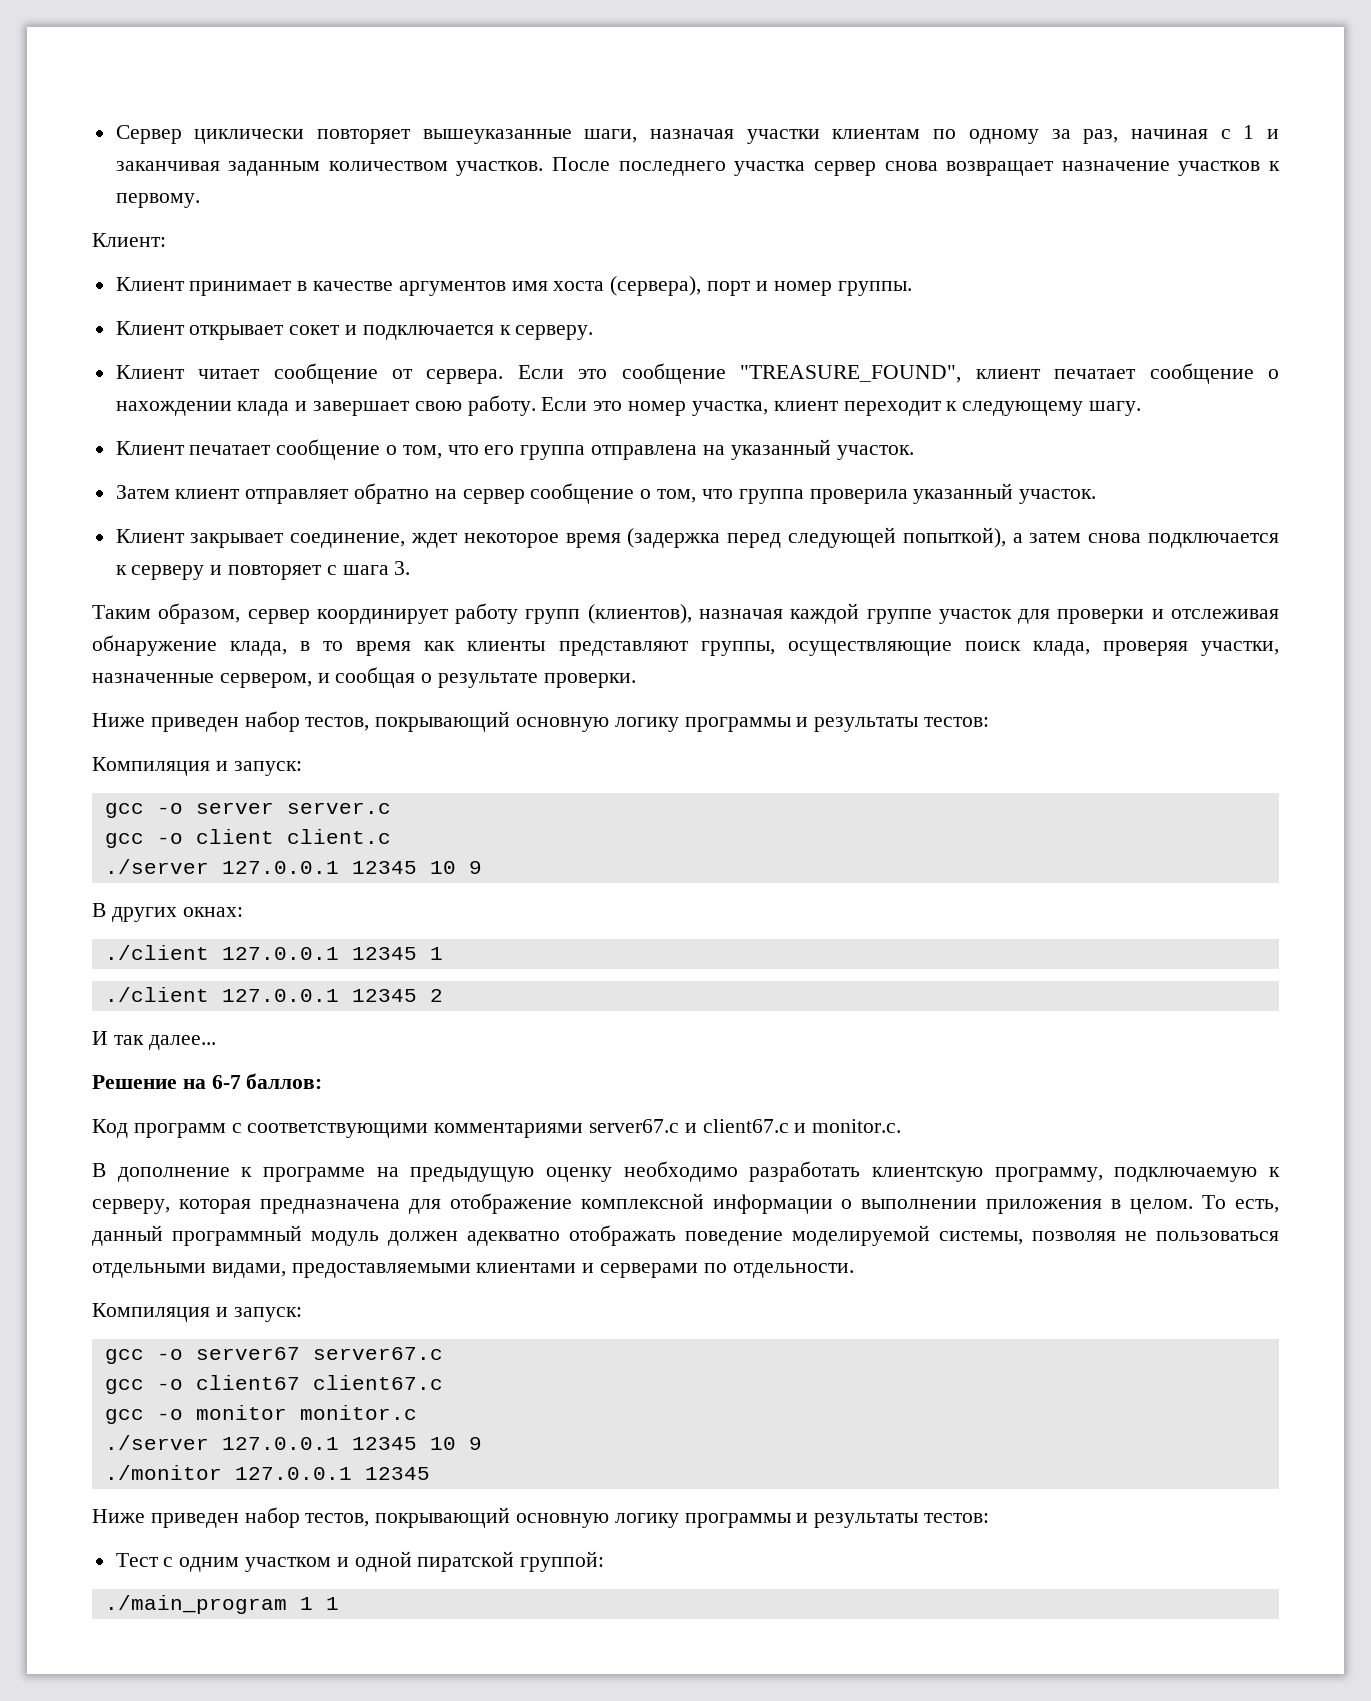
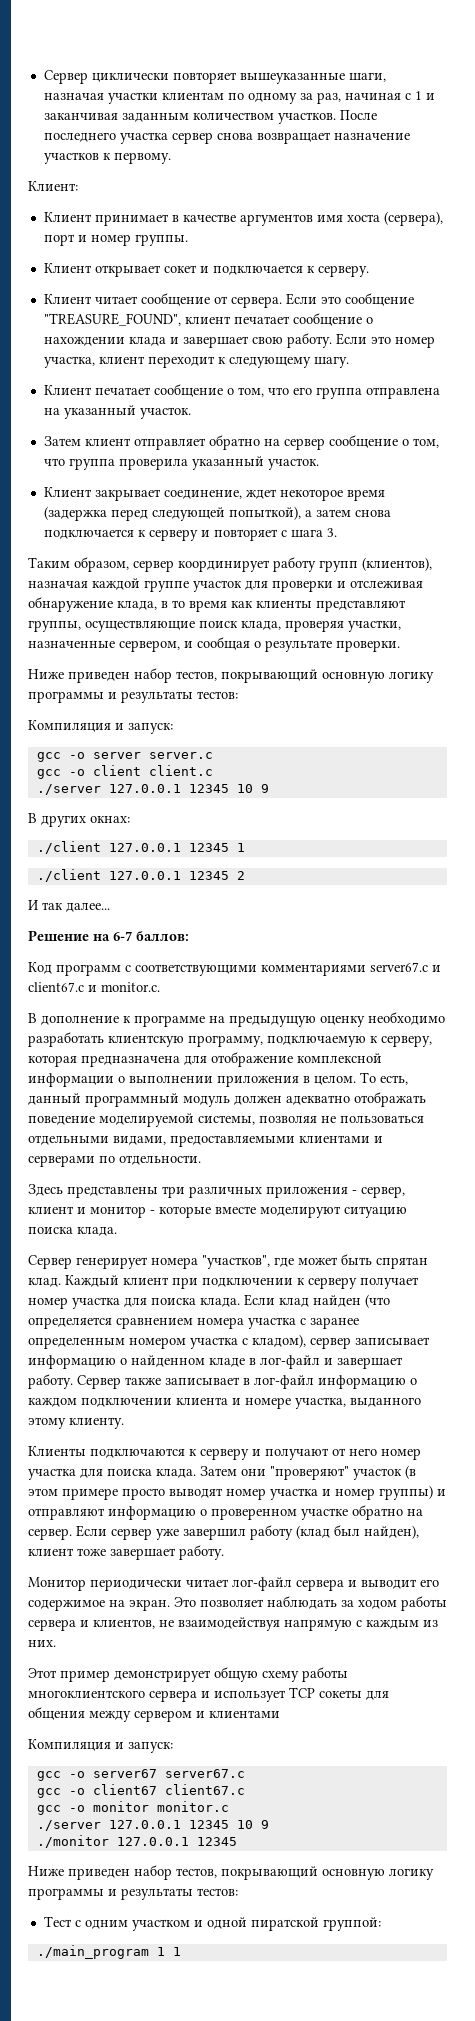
(854, 1270) none -> [28,1184,405,1198] [28,1206,407,1218] [28,1227,117,1236] [28,1254,428,1269] [28,1275,419,1289] [28,1294,390,1309] [28,1317,359,1329] [28,1334,430,1349] [28,1355,403,1369] [28,1374,417,1389] [28,1397,421,1409] [28,1417,124,1429] [28,1446,421,1460] [28,1465,416,1480] [28,1485,446,1500] [28,1505,423,1520] [28,1525,419,1540] [28,1545,224,1560] [28,1577,439,1591] [28,1596,447,1611] [28,1617,438,1631] [28,1640,56,1647] [28,1667,348,1682] [28,1687,389,1702] [28,1707,280,1722] // Здесь представлены три различных приложения - сервер, клиент и монитор - которые вместе моделируют ситуацию поиска клада. // Сервер генерирует номера "участков", где может быть спрятан клад. Каждый клиент при подключении к серверу получает номер участка для поиска клада. Если клад найден (что определяется сравнением номера участка с заранее определенным номером участка с кладом), сервер записывает информацию о найденном кладе в лог-файл и завершает работу. Сервер также записывает в лог-файл информацию о каждом подключении клиента и номере участка, выданного этому клиенту. // Клиенты подключаются к серверу и получают от него номер участка для поиска клада. Затем они "проверяют" участок (в этом примере просто выводят номер участка и номер группы) и отправляют информацию о проверенном участке обратно на сервер. Если сервер уже завершил работу (клад был найден), клиент тоже завершает работу. // Монитор периодически читает лог-файл сервера и выводит его содержимое на экран. Это позволяет наблюдать за ходом работы сервера и клиентов, не взаимодействуя напрямую с каждым из них. // Этот пример демонстрирует общую схему работы многоклиентского сервера и использует TCP сокеты для общения между сервером и клиентами

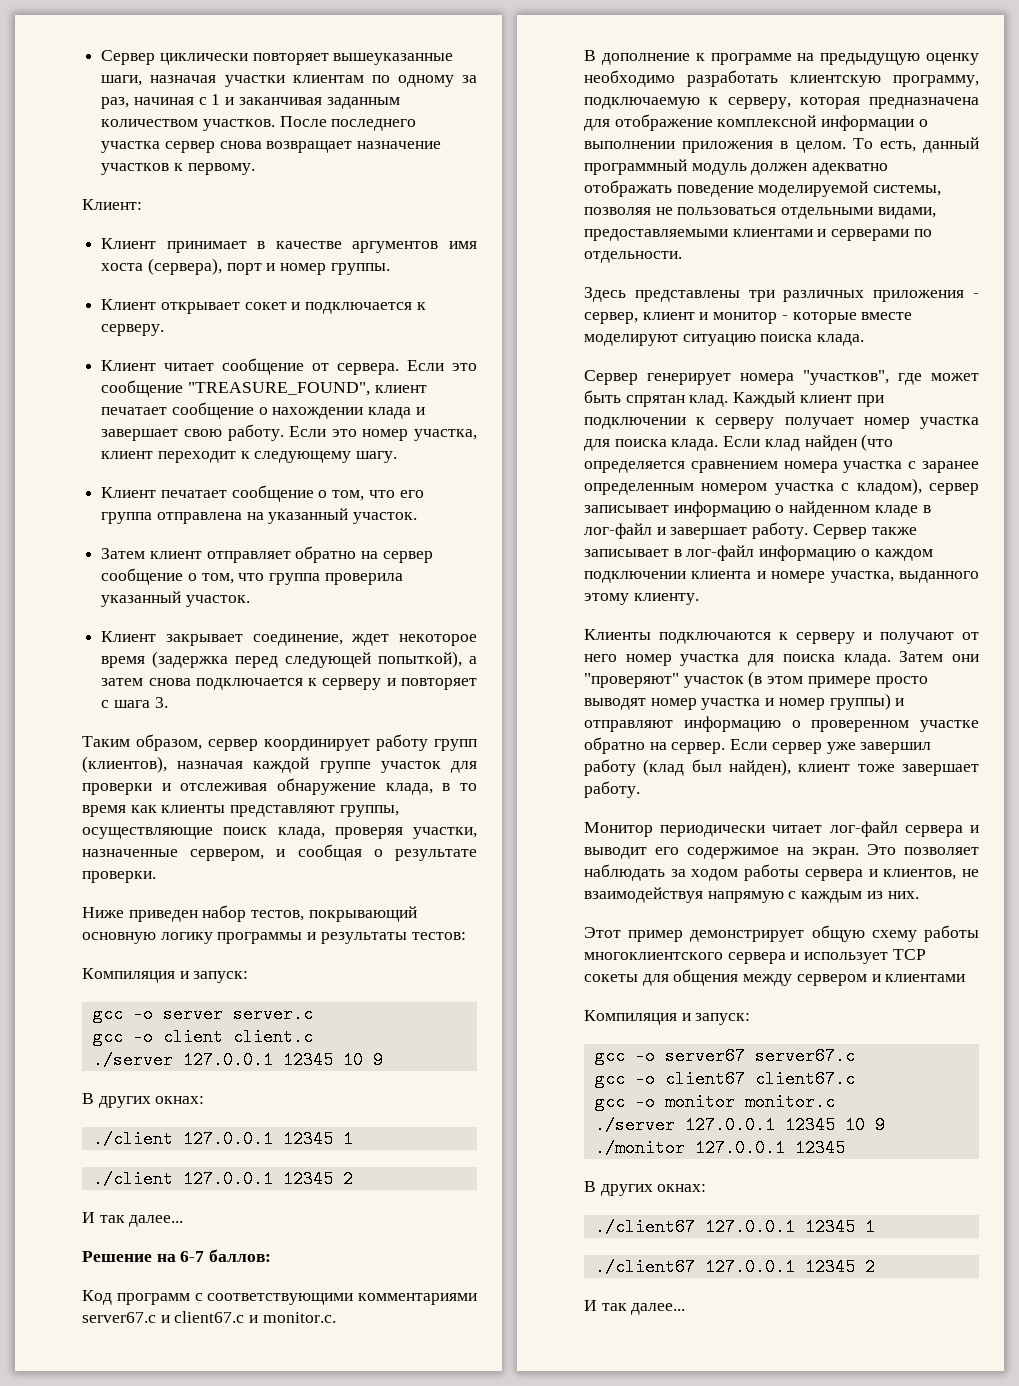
[28,1865,434,1880] [28,1888,238,1900] [43,1916,381,1931] [36,1945,181,1959] Ниже приведен набор тестов, покрывающий основную логику программы и результаты тестов: // Тест с одним участком и одной пиратской группой: // ./main_program 1 1 -> [584,1181,707,1196] [594,1218,875,1236] [594,1258,875,1276] [584,1300,686,1315] В других окнах: // ./client67 127.0.0.1 12345 1 // ./client67 127.0.0.1 12345 2 // И так далее...

